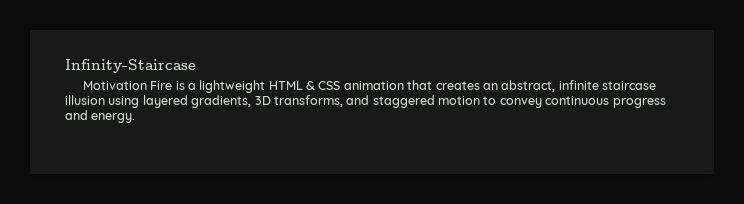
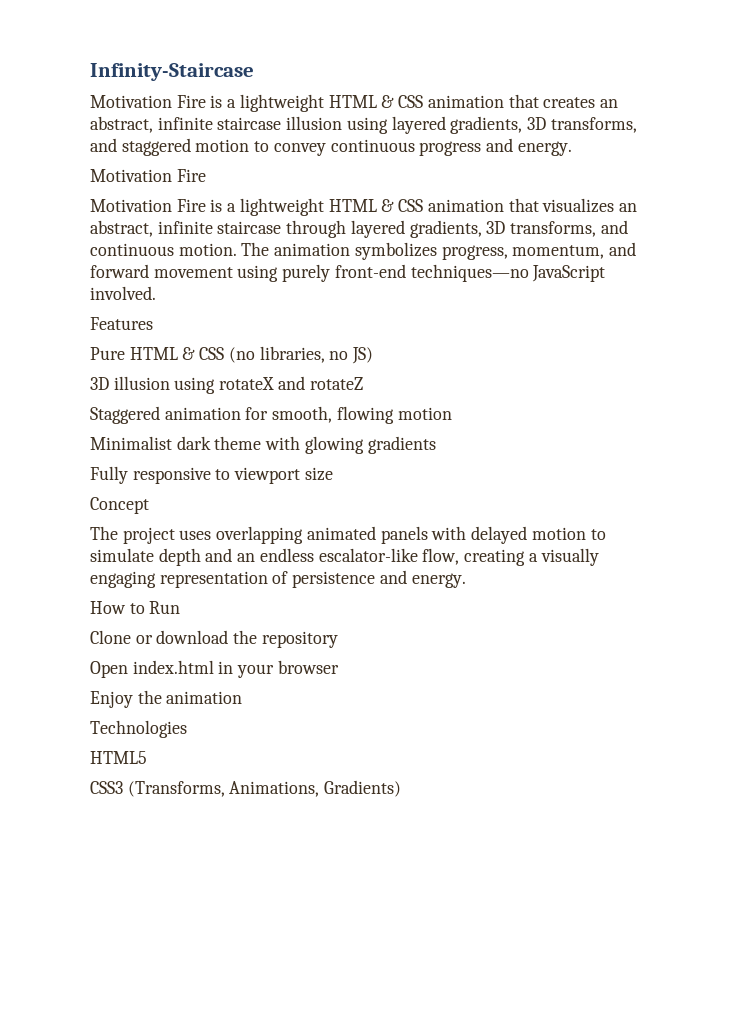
(136, 118) none -> [90,169,206,182] [90,198,637,216] [90,220,628,238] [90,242,637,260] [90,264,606,282] [90,286,156,300] [90,317,153,330] [90,346,374,364] [90,376,363,394] [90,406,452,424] [90,436,436,454] [90,466,333,484] [90,497,149,514] [90,526,606,544] [90,548,599,566] [90,570,466,588] [90,601,181,614] [90,630,338,648] [90,660,339,678] [90,690,243,708] [90,720,187,738] [90,751,147,764] [90,780,402,797] // Motivation Fire // Motivation Fire is a lightweight HTML & CSS animation that visualizes an abstract, infinite staircase through layered gradients, 3D transforms, and continuous motion. The animation symbolizes progress, momentum, and forward movement using purely front-end techniques—no JavaScript involved. // Features // Pure HTML & CSS (no libraries, no JS) // 3D illusion using rotateX and rotateZ // Staggered animation for smooth, flowing motion // Minimalist dark theme with glowing gradients // Fully responsive to viewport size // Concept // The project uses overlapping animated panels with delayed motion to simulate depth and an endless escalator-like flow, creating a visually engaging representation of persistence and energy. // How to Run // Clone or download the repository // Open index.html in your browser // Enjoy the animation // Technologies // HTML5 // CSS3 (Transforms, Animations, Gradients)

